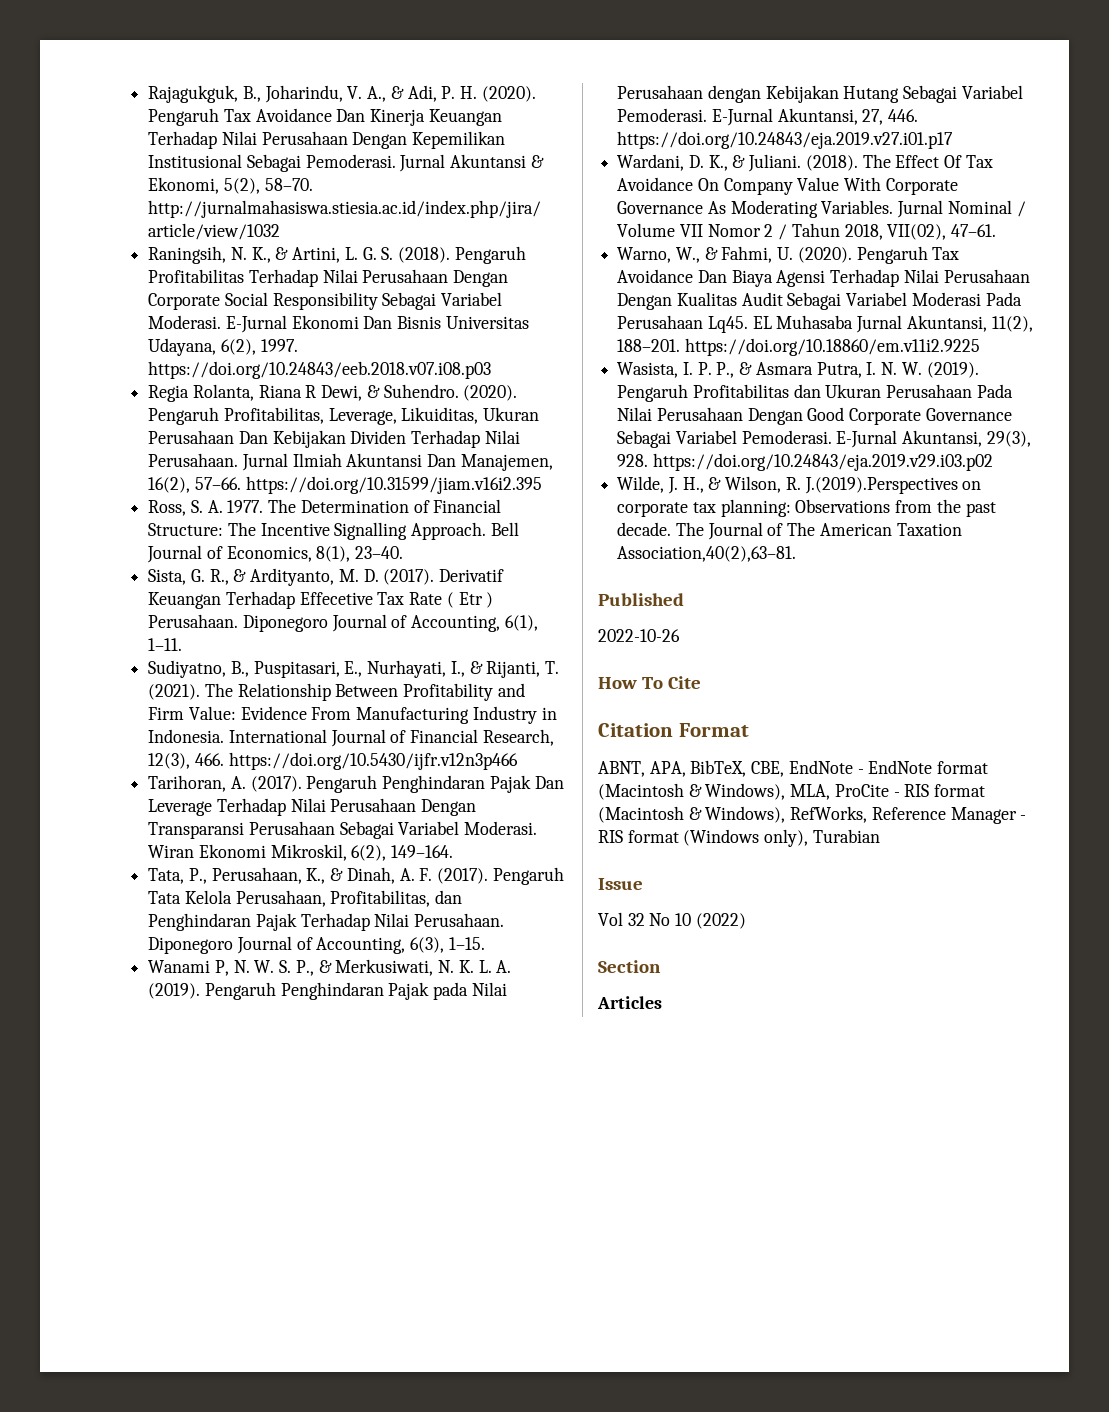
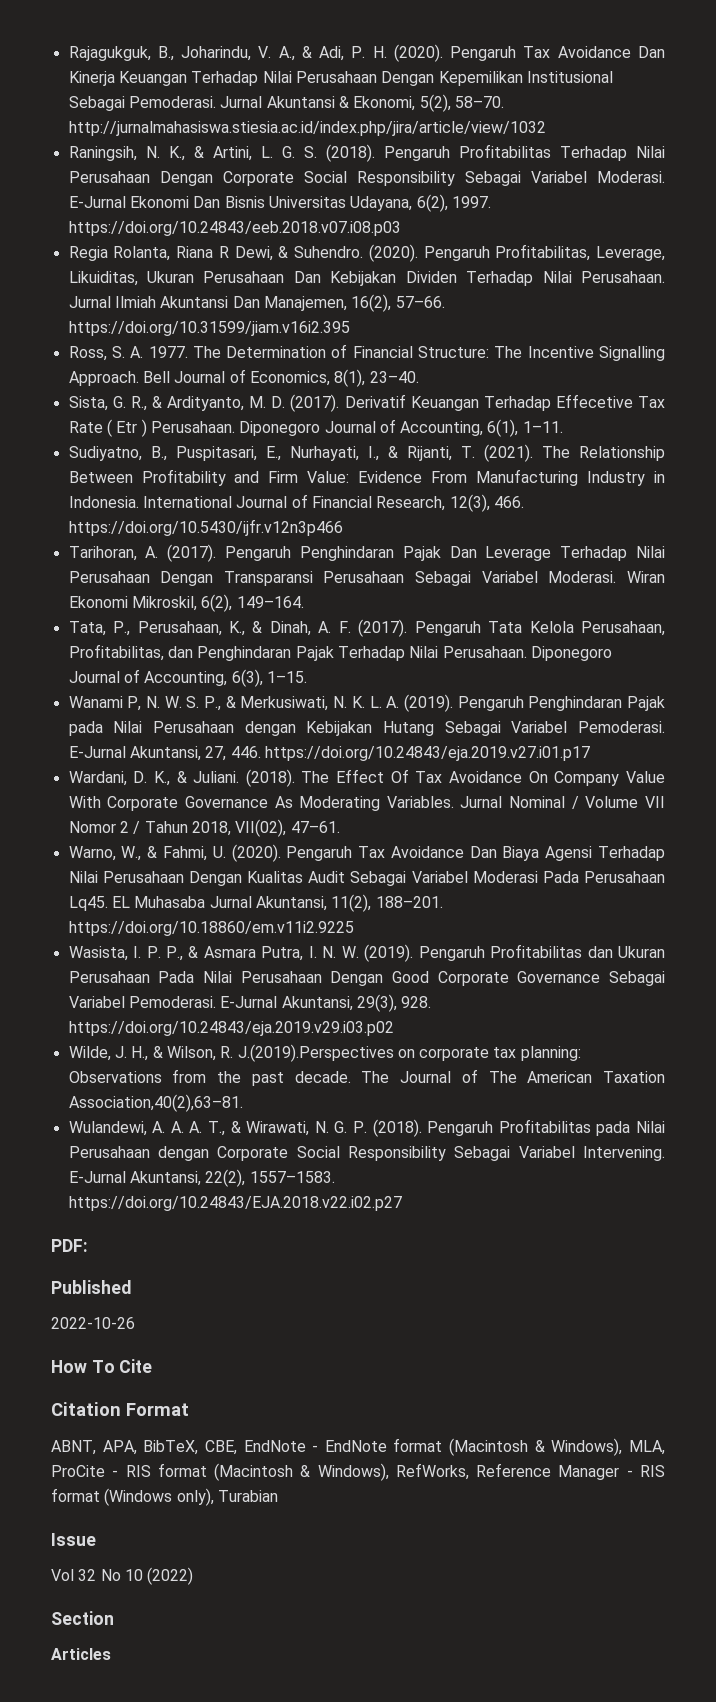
(797, 554) none -> [68,1119,666,1137] [68,1146,665,1161] [68,1169,335,1187] [68,1196,402,1211] [51,1239,88,1252] // Wulandewi, A. A. A. T., & Wirawati, N. G. P. (2018). Pengaruh Profitabilitas pada Nilai Perusahaan dengan Corporate Social Responsibility Sebagai Variabel Intervening. E-Jurnal Akuntansi, 22(2), 1557–1583. https://doi.org/10.24843/EJA.2018.v22.i02.p27 // PDF:

